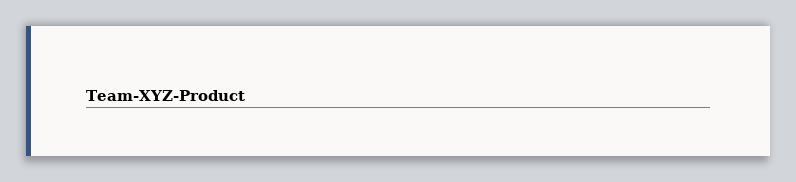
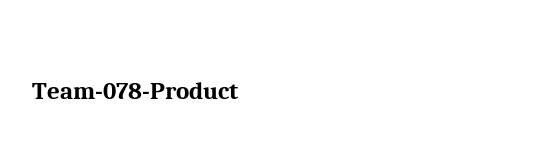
[86,90,245,101] Team-XYZ-Product -> [32,82,239,99] Team-078-Product

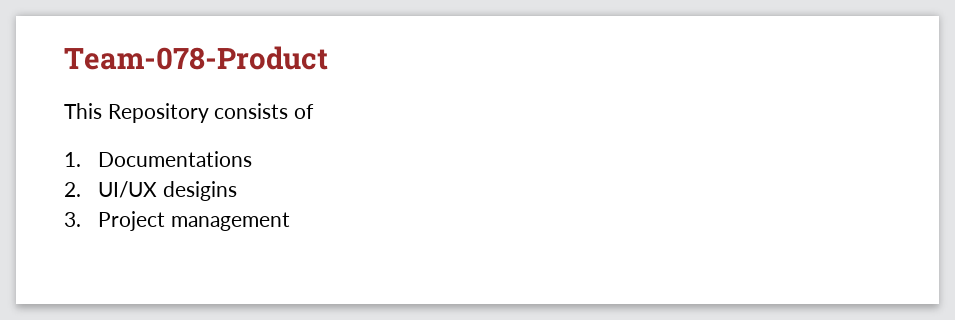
(239, 90) none -> [64,103,315,123] [64,151,253,167] [64,181,237,201] [64,211,290,231] // This Repository consists of // 1. Documentations // 2. UI/UX desigins // 3. Project management

